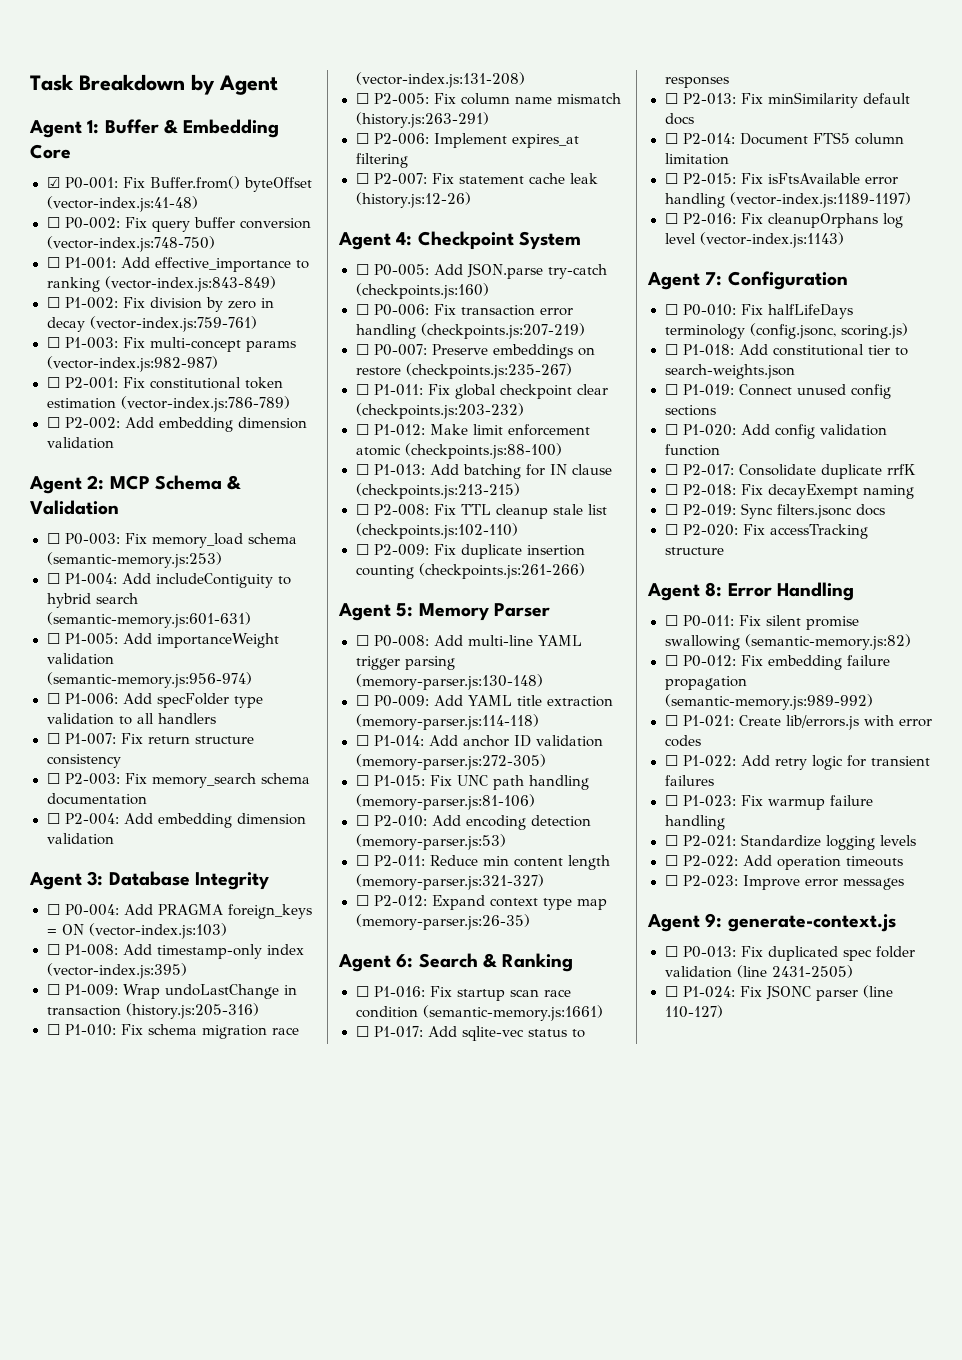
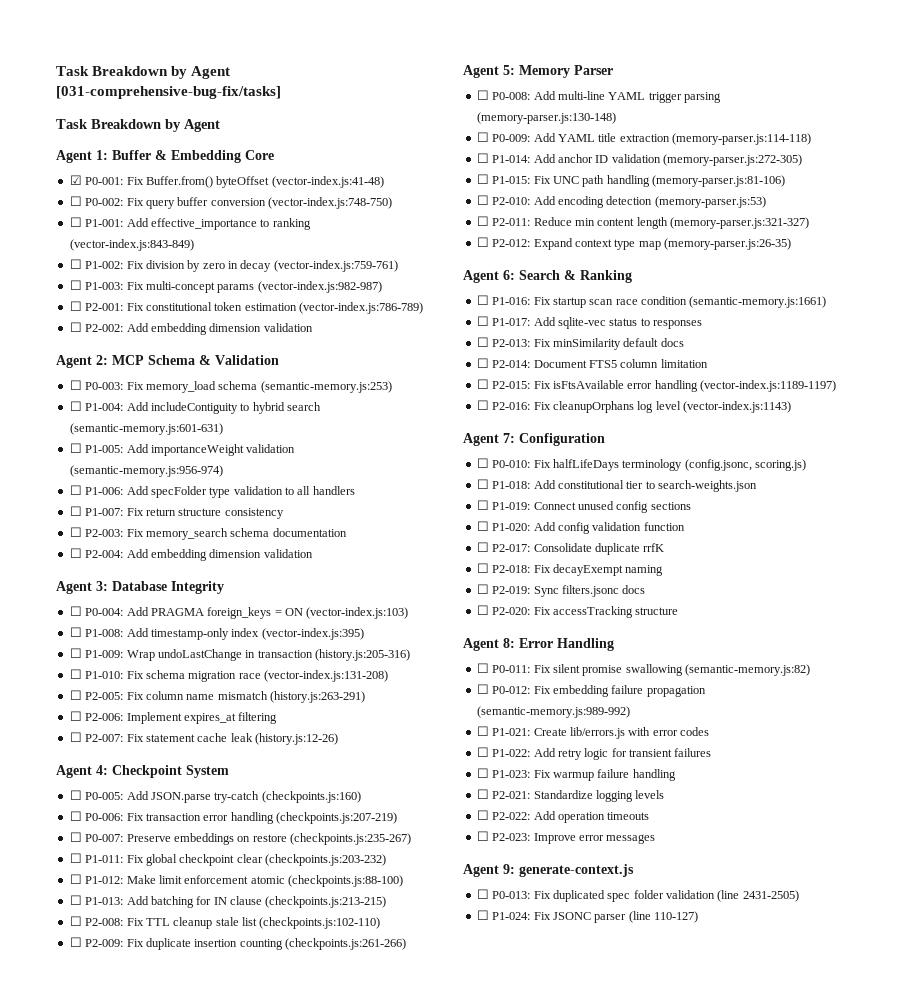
[30,74,278,95] Task Breakdown by Agent -> [56,66,231,79] [56,86,281,99] [56,119,220,132] Task Breakdown by Agent [031-comprehensive-bug-fix/tasks] // Task Breakdown by Agent

